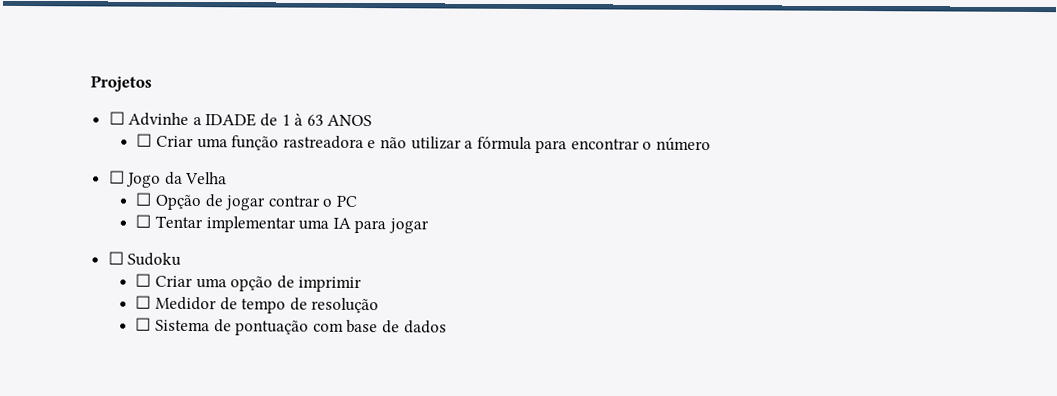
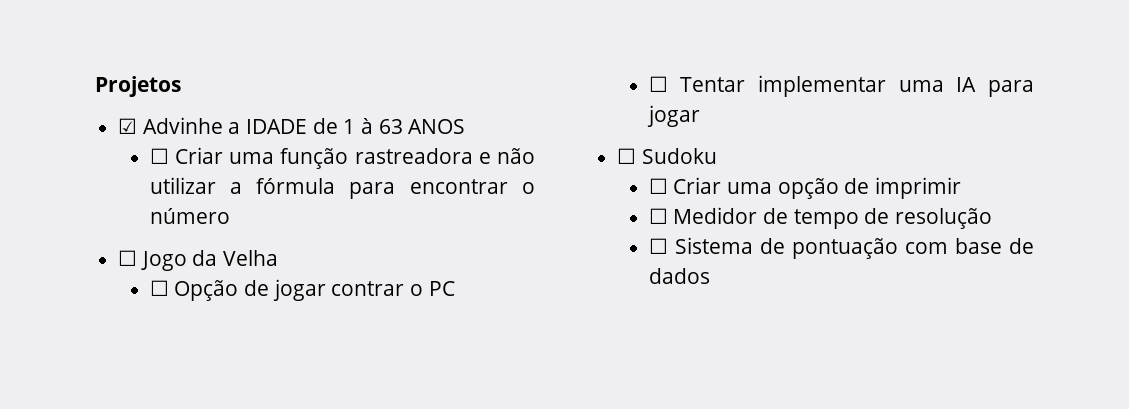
[108,111,125,125] ☐ -> [118,118,138,134] ☑

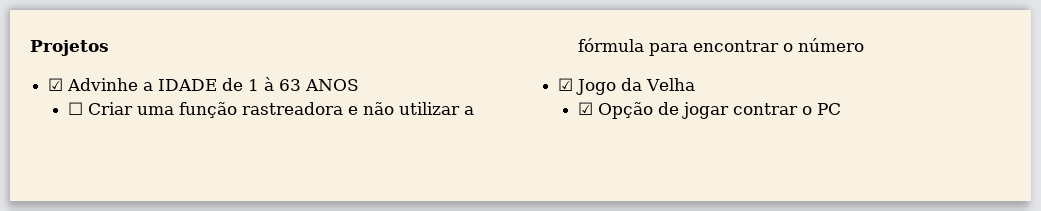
[118,250,138,266] ☐ -> [558,78,574,91] ☑
[149,280,169,296] ☐ -> [578,102,594,115] ☑
[648,75,1034,97] [646,105,700,127] [617,148,717,164] [648,177,962,199] [648,207,993,229] [648,237,1034,259] [648,268,710,284] // ☐ Tentar implementar uma IA para jogar // ☐ Sudoku // ☐ Criar uma opção de imprimir // ☐ Medidor de tempo de resolução // ☐ Sistema de pontuação com base de dados -> (842, 109) none

